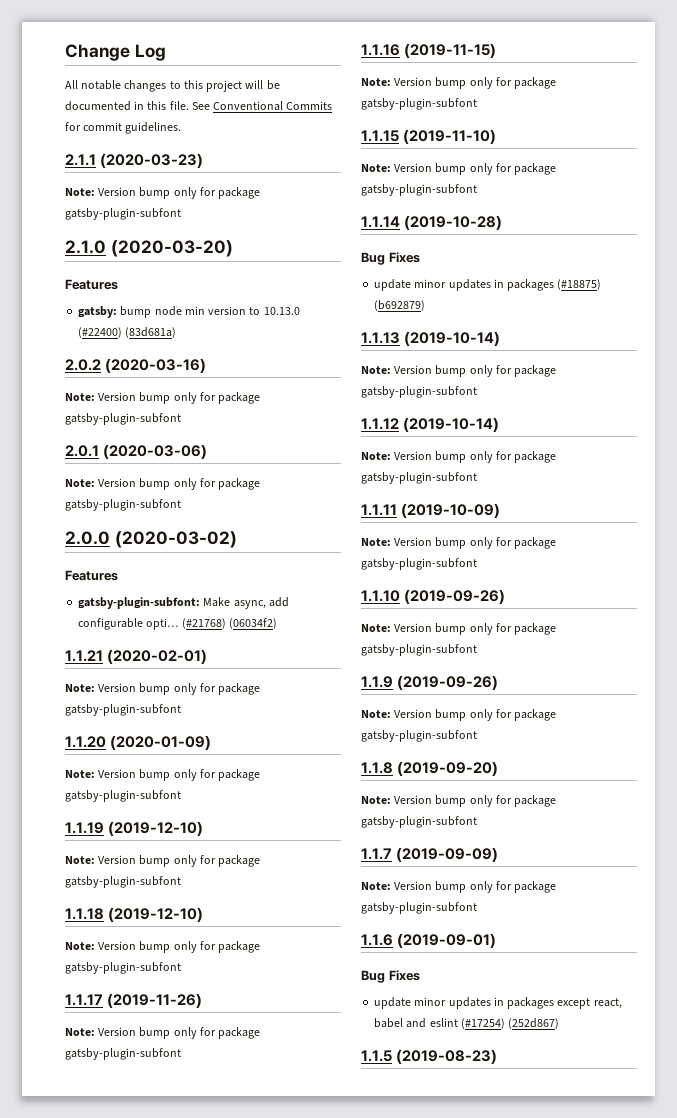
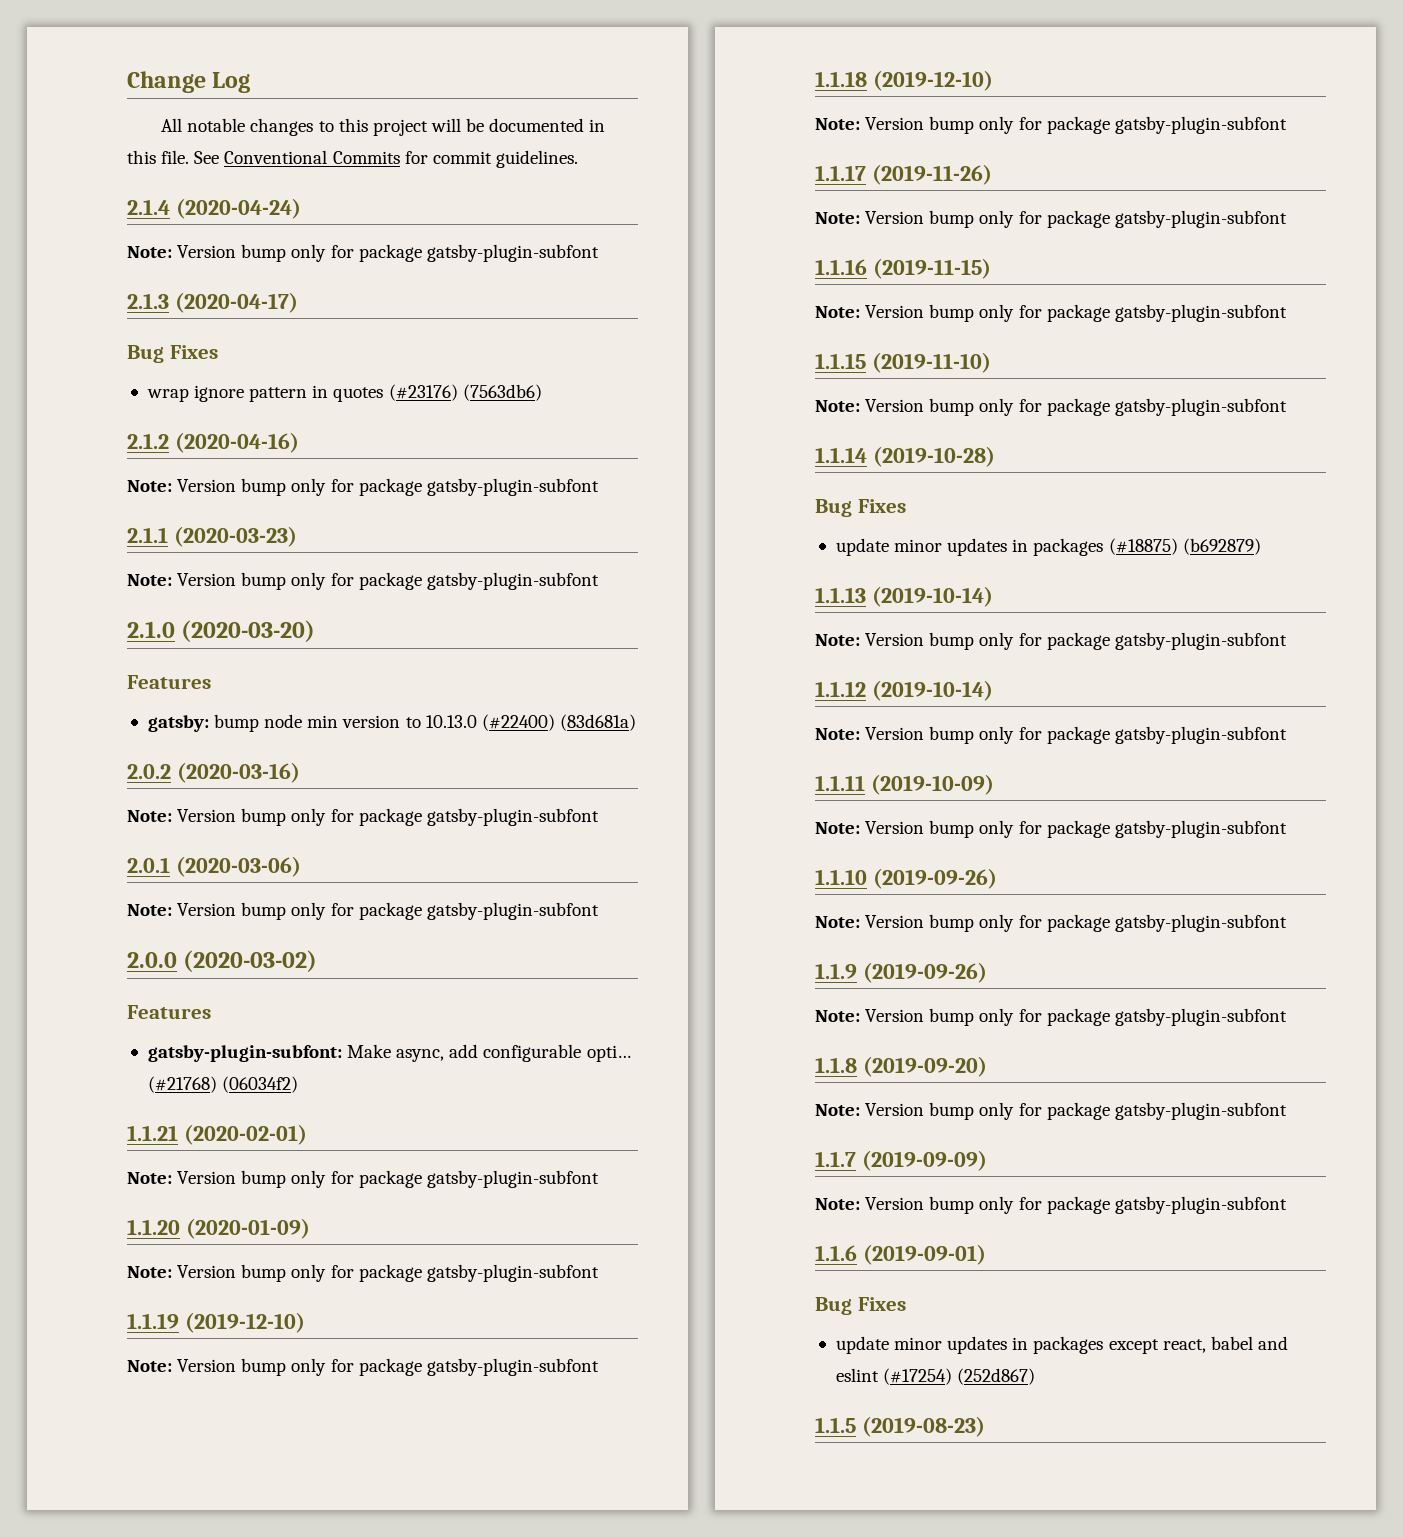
(182, 128) none -> [127,198,301,219] [127,244,599,262] [127,292,298,313] [127,345,218,363] [146,384,542,402] [127,432,299,453] [127,478,599,496] // 2.1.4 (2020-04-24) // Note: Version bump only for package gatsby-plugin-subfont // 2.1.3 (2020-04-17) // Bug Fixes // wrap ignore pattern in quotes (#23176) (7563db6) // 2.1.2 (2020-04-16) // Note: Version bump only for package gatsby-plugin-subfont

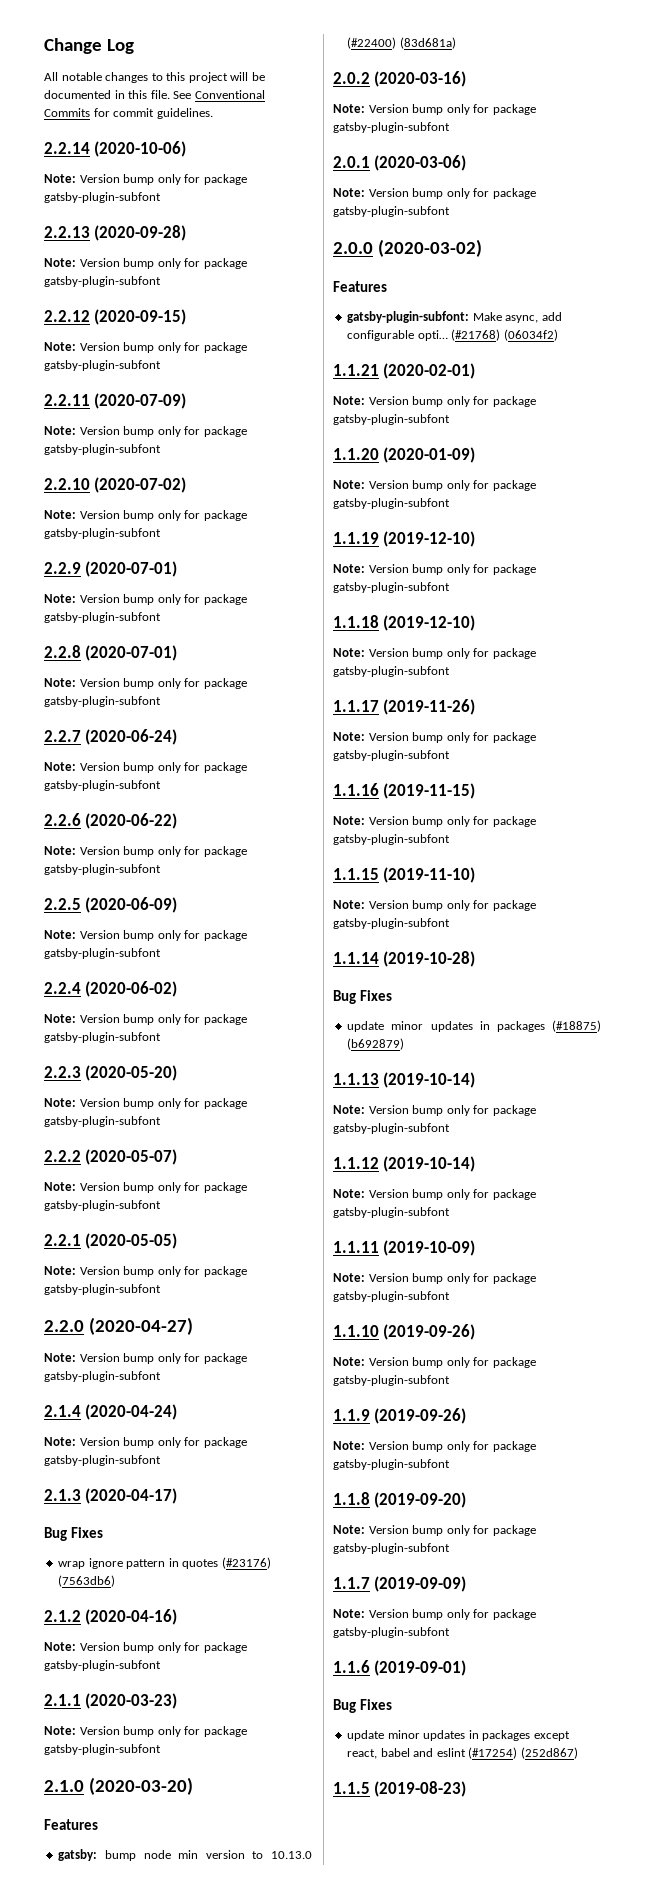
(578, 159) none -> [44,141,187,157] [44,174,247,185] [44,192,161,203] [44,225,187,241] [44,258,247,269] [44,276,161,287] [44,309,187,325] [44,342,247,353] [44,360,161,371] [44,393,187,409] [44,426,247,437] [44,444,161,455] [44,477,187,493] [44,510,247,521] [44,528,161,539] [44,561,178,577] [44,594,247,605] [44,612,161,623] [44,645,178,661] [44,678,247,689] [44,696,161,707] [44,729,178,745] [44,762,247,773] [44,780,161,791] [44,813,178,829] [44,846,247,857] [44,864,161,875] [44,897,178,913] [44,930,247,941] [44,948,161,959] [44,981,178,997] [44,1014,247,1025] [44,1032,161,1043] [44,1065,178,1081] [44,1098,247,1109] [44,1116,161,1127] [44,1149,178,1165] [44,1182,247,1193] [44,1200,161,1211] [44,1233,178,1249] [44,1266,247,1277] [44,1284,161,1295] [44,1317,193,1335] [44,1353,247,1364] [44,1371,161,1382] // 2.2.14 (2020-10-06) // Note: Version bump only for package gatsby-plugin-subfont // 2.2.13 (2020-09-28) // Note: Version bump only for package gatsby-plugin-subfont // 2.2.12 (2020-09-15) // Note: Version bump only for package gatsby-plugin-subfont // 2.2.11 (2020-07-09) // Note: Version bump only for package gatsby-plugin-subfont // 2.2.10 (2020-07-02) // Note: Version bump only for package gatsby-plugin-subfont // 2.2.9 (2020-07-01) // Note: Version bump only for package gatsby-plugin-subfont // 2.2.8 (2020-07-01) // Note: Version bump only for package gatsby-plugin-subfont // 2.2.7 (2020-06-24) // Note: Version bump only for package gatsby-plugin-subfont // 2.2.6 (2020-06-22) // Note: Version bump only for package gatsby-plugin-subfont // 2.2.5 (2020-06-09) // Note: Version bump only for package gatsby-plugin-subfont // 2.2.4 (2020-06-02) // Note: Version bump only for package gatsby-plugin-subfont // 2.2.3 (2020-05-20) // Note: Version bump only for package gatsby-plugin-subfont // 2.2.2 (2020-05-07) // Note: Version bump only for package gatsby-plugin-subfont // 2.2.1 (2020-05-05) // Note: Version bump only for package gatsby-plugin-subfont // 2.2.0 (2020-04-27) // Note: Version bump only for package gatsby-plugin-subfont

